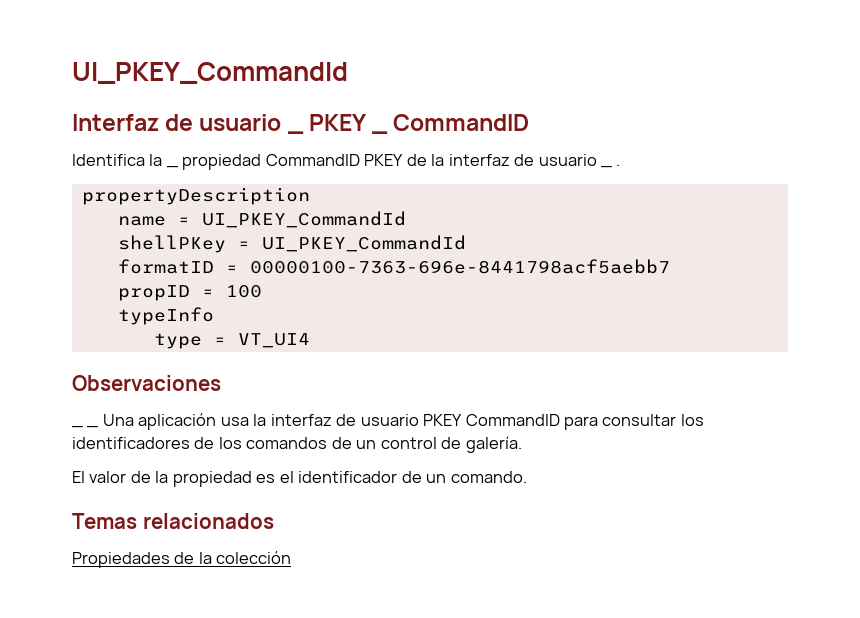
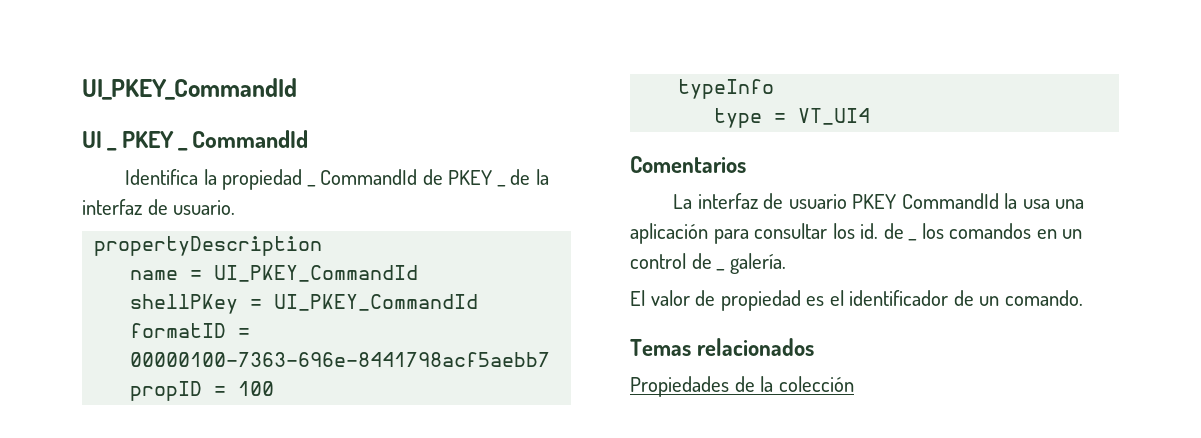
[72,62,348,84] [72,114,282,131] UI_PKEY_CommandId // Interfaz de usuario -> [82,78,297,100] [82,131,102,148] UI_PKEY_CommandId // UI
[393,114,530,131] CommandID -> [192,130,309,148] CommandId
[166,154,404,170] _ propiedad CommandID PKEY -> [222,169,316,190] [320,169,493,185] [496,185,506,187] propiedad _ CommandId de PKEY _
[538,154,597,166] [601,166,613,168] [616,164,621,166] usuario _ . -> [173,200,236,215] usuario.
[72,375,221,391] [72,426,99,428] [102,413,704,430] [72,437,215,449] Observaciones // _ _ Una aplicación usa la interfaz de usuario PKEY CommandID para consultar los identificadores de -> [630,156,746,173] [673,193,1085,209] [630,223,904,244] [908,239,918,241] Comentarios // La interfaz de usuario PKEY CommandId la usa una aplicación para consultar los id. de _
[331,437,352,449] de -> [1036,229,1057,239] en
(462, 443) none -> [716,269,726,271] _
[155,471,169,483] la -> (716, 298) none

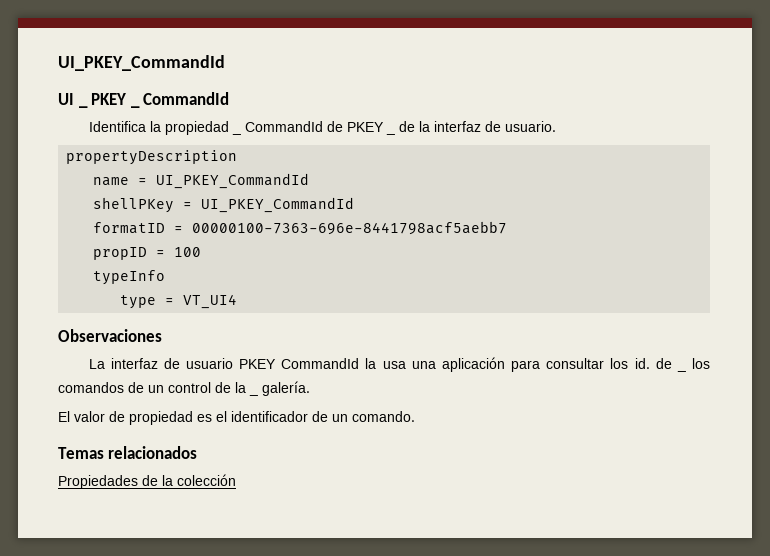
[630,156,746,173] Comentarios -> [58,329,162,342] Observaciones
[1036,229,1057,239] en -> [128,382,144,393] de
(712, 261) none -> [235,382,246,393] la

